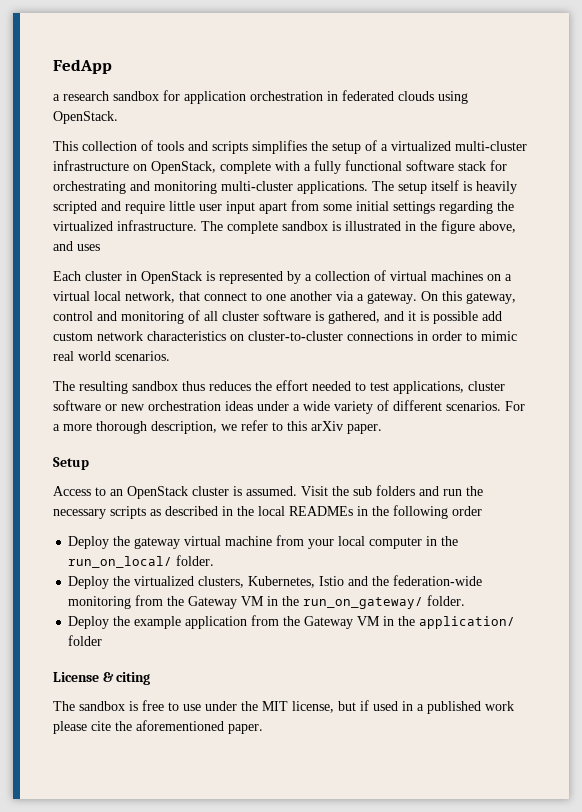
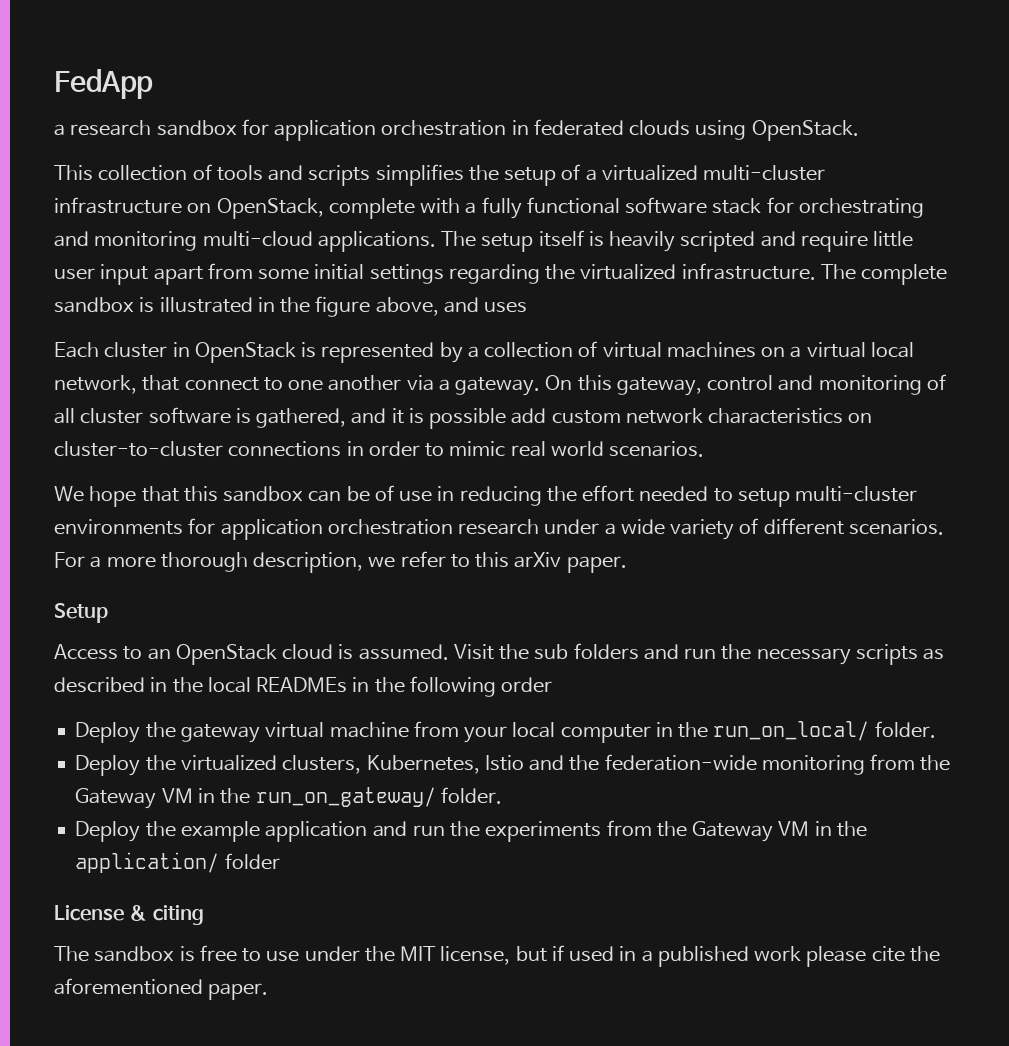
[221,181,293,191] multi-cluster -> [202,231,313,247] multi-cloud
[53,380,505,394] [53,400,253,411] The resulting sandbox thus reduces the effort needed to test applications, cluster software or new orchestration ideas -> [54,485,918,507] [54,518,540,540] We hope that this sandbox can be of use in reducing the effort needed to setup multi-cluster environments for application orchestration research
[192,486,229,496] cluster -> [282,644,334,660] cloud
(248, 622) none -> [372,821,602,842] and run the experiments

